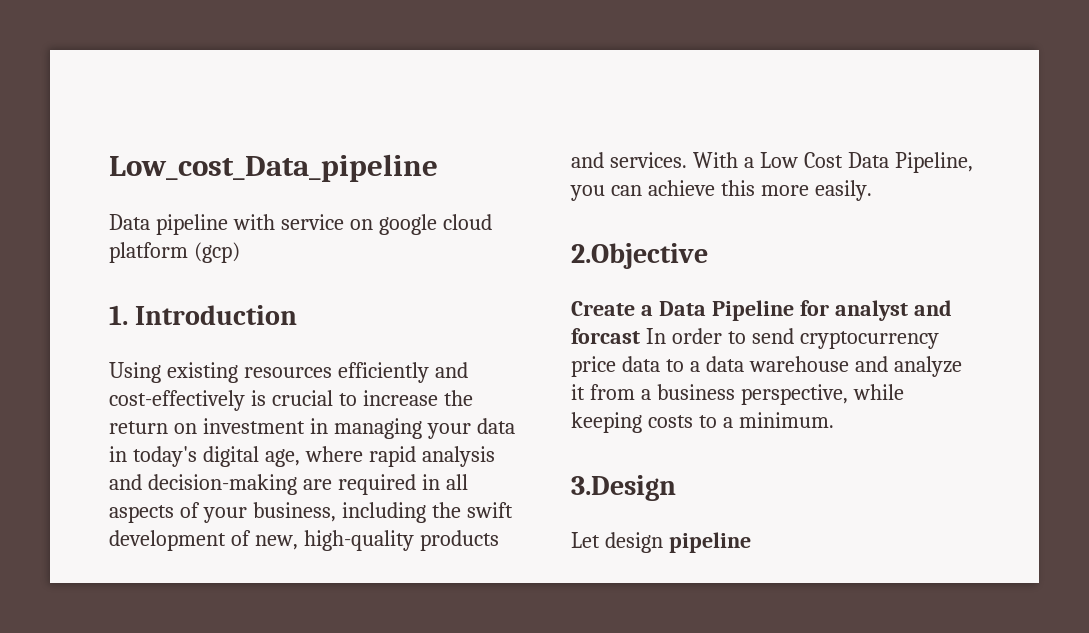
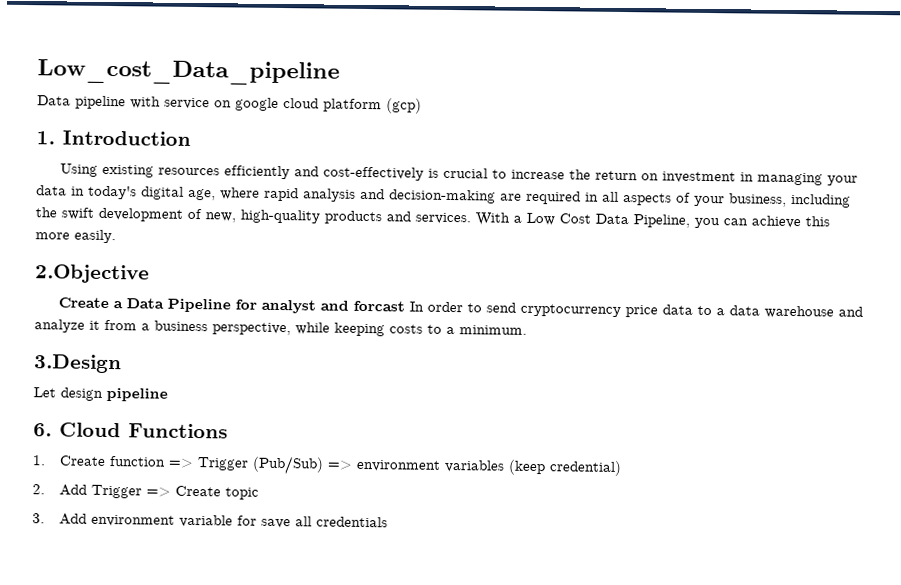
(751, 542) none -> [33,422,228,439] [32,455,623,477] [32,484,260,500] [32,513,389,529] // 6. Cloud Functions // 1. Create function => Trigger (Pub/Sub) => environment variables (keep credential) // 2. Add Trigger => Create topic // 3. Add environment variable for save all credentials

